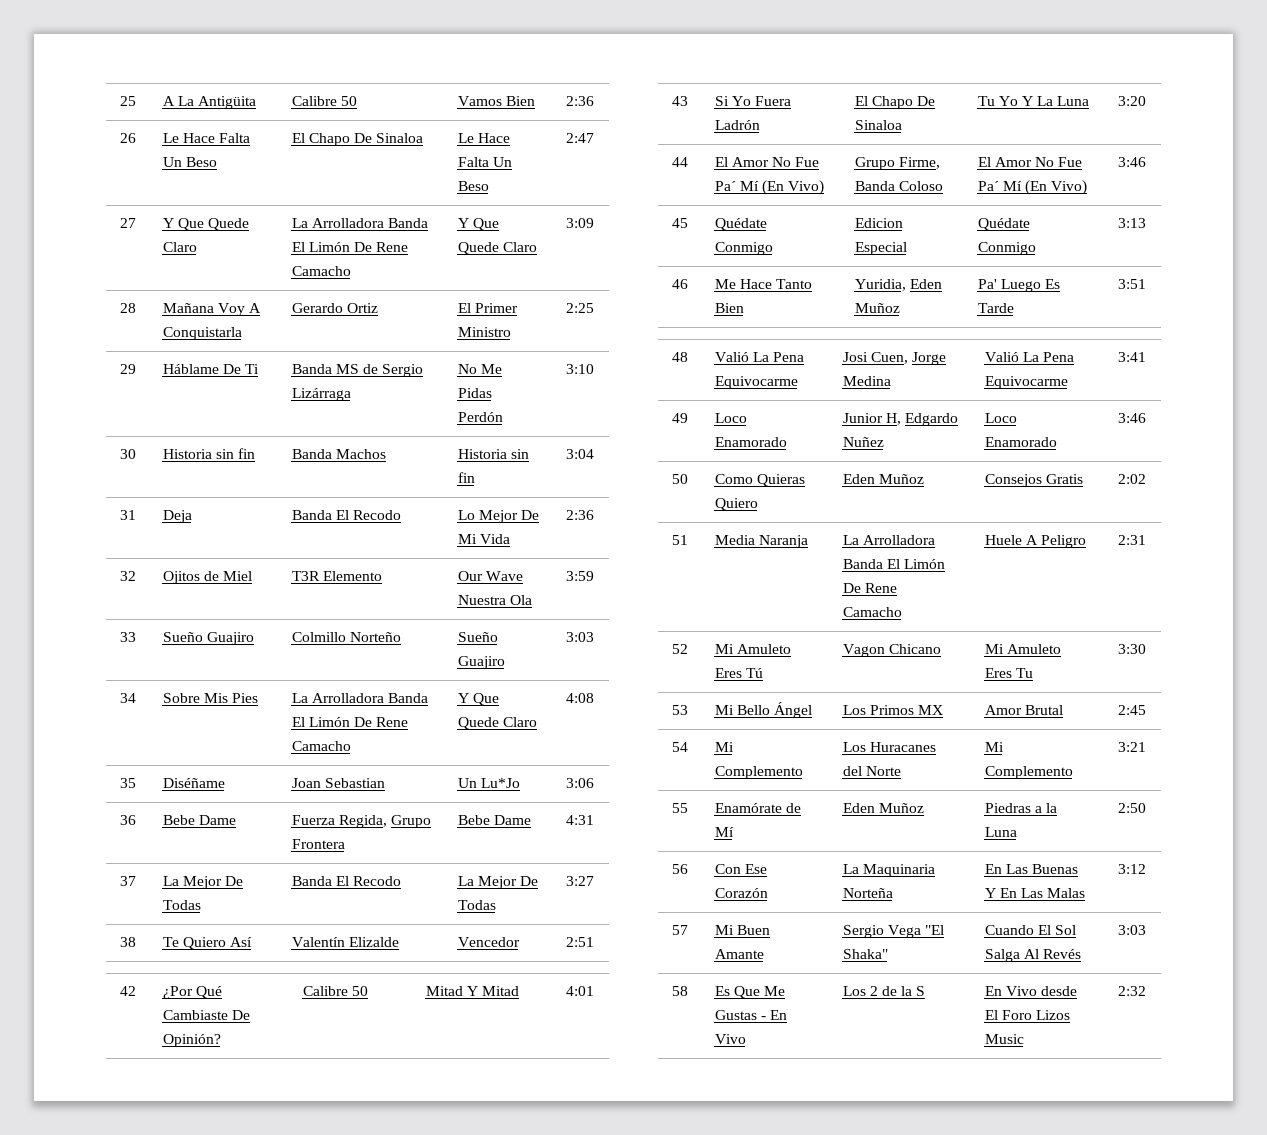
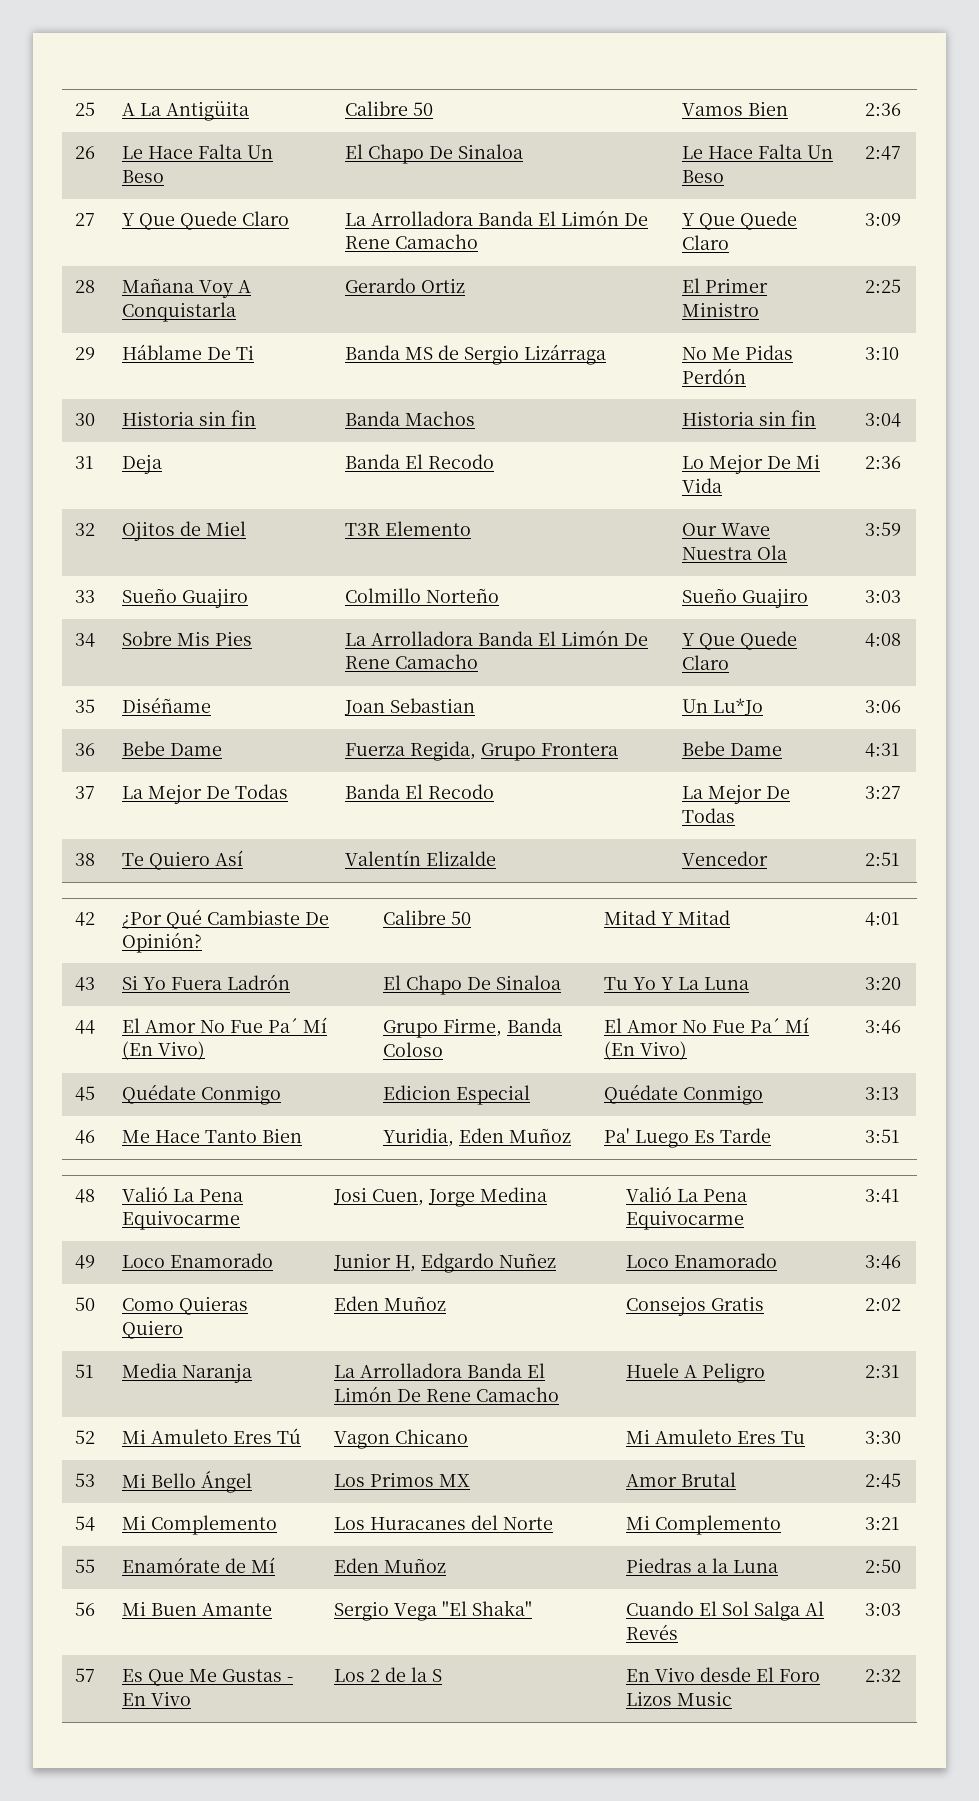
[714,864,767,874] [714,888,768,898] [842,864,935,877] [842,888,893,898] [984,864,1078,874] [984,888,1086,898] [1117,864,1146,874] [671,925,688,935] | Con Ese Corazón | La Maquinaria Norteña | En Las Buenas Y En Las Malas | 3:12 // 57 -> (96, 1609) none
[671,986,688,996] 58 -> [75,1668,96,1682] 57

